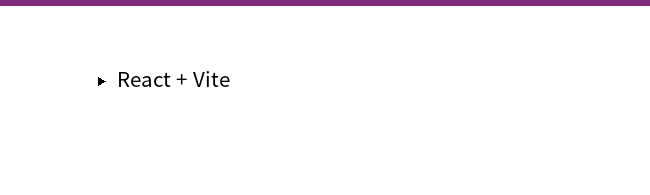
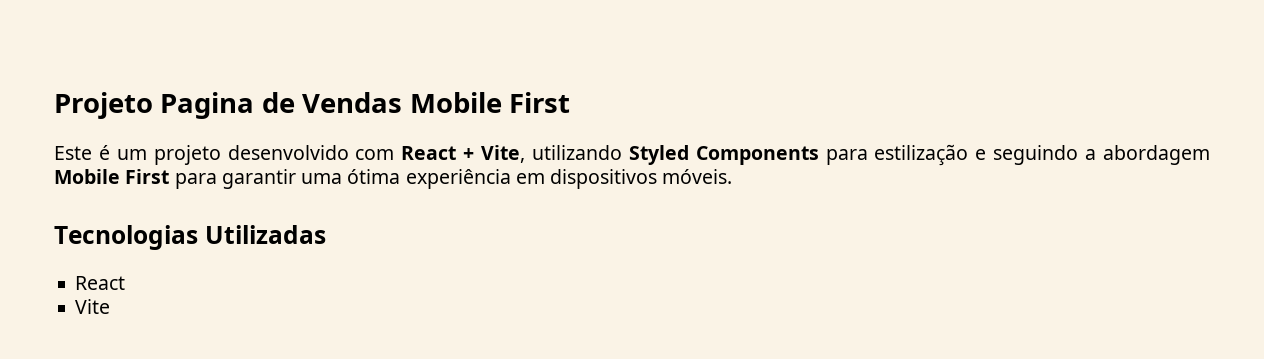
[116,72,188,87] React + -> [54,92,571,119] [54,144,1210,166] [54,169,733,189] [54,225,326,250] [75,276,126,290] Projeto Pagina de Vendas Mobile First // Este é um projeto desenvolvido com React + Vite, utilizando Styled Components para estilização e seguindo a abordagem Mobile First para garantir uma ótima experiência em dispositivos móveis. // Tecnologias Utilizadas // React //

